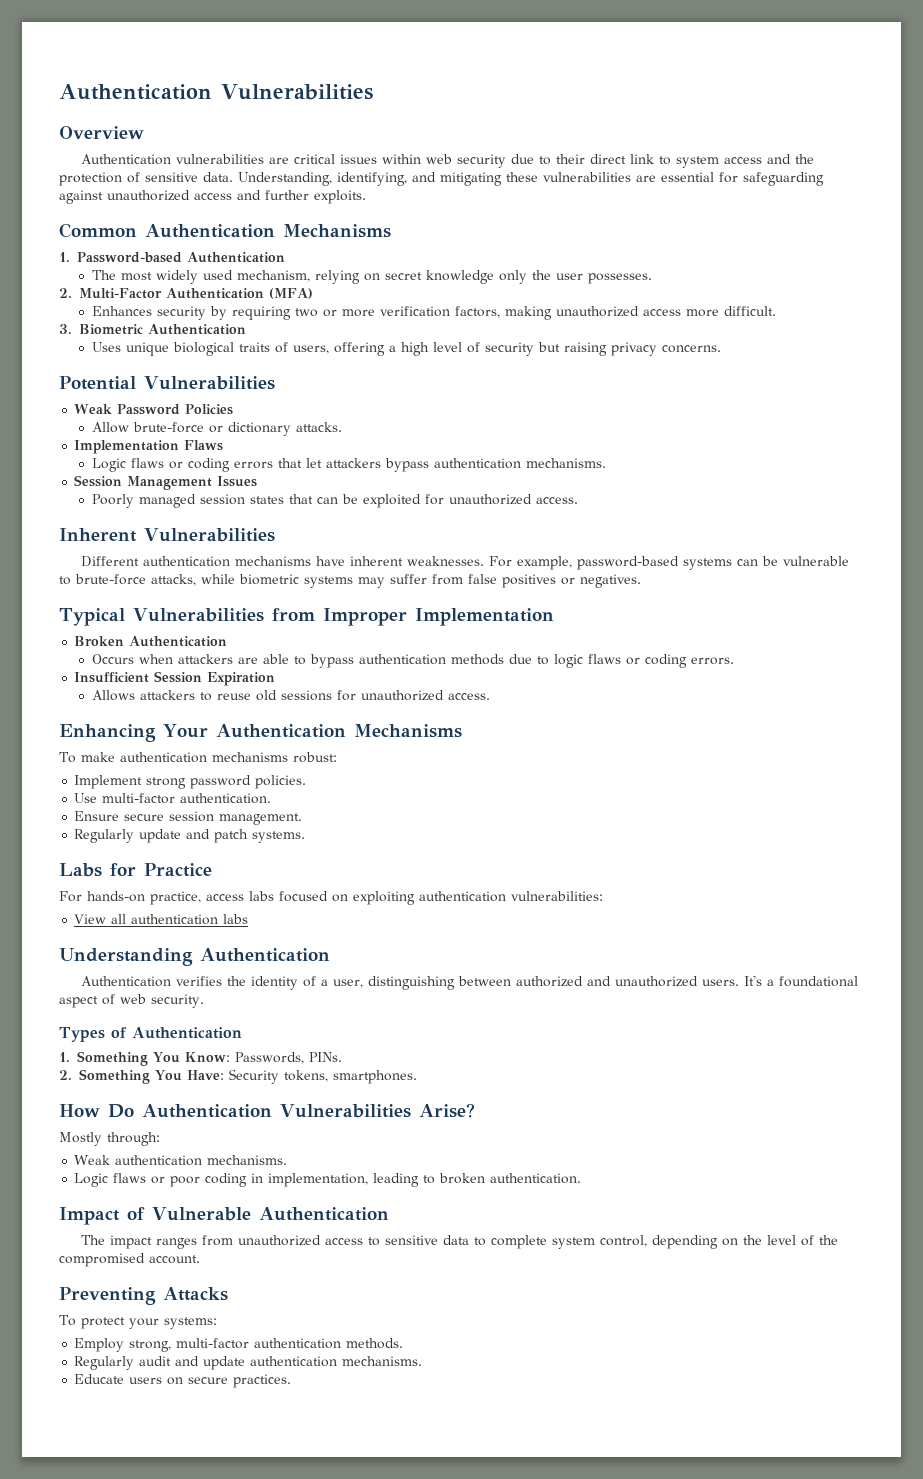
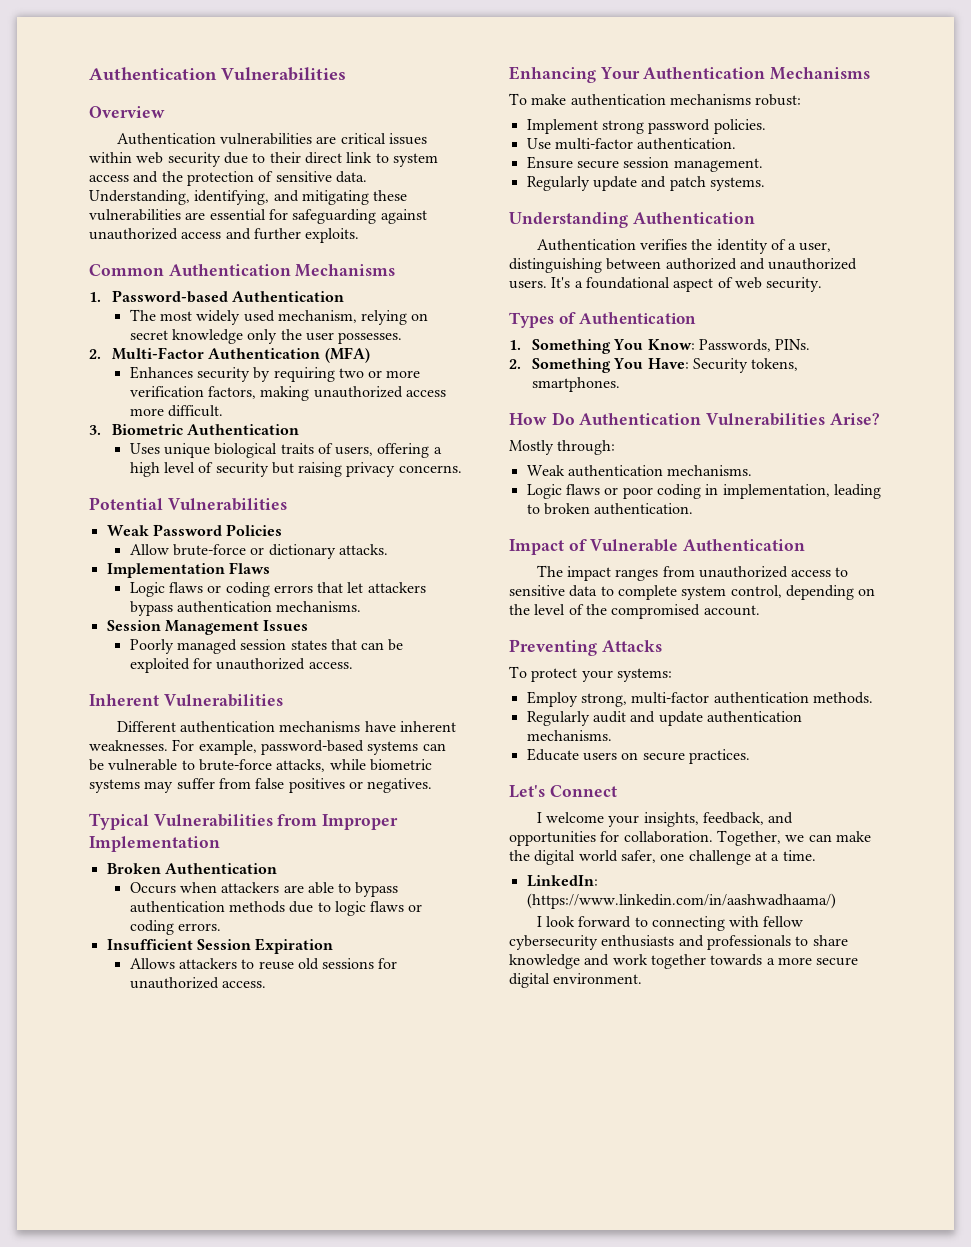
[59,863,212,877] [59,891,603,905] [74,914,249,925] // Labs for Practice // For hands-on practice, access labs focused on exploiting authentication vulnerabilities: // View all authentication labs -> (765, 184) none
(292, 1381) none -> [509,785,617,798] [536,812,794,827] [509,830,871,846] [509,850,816,865] [526,875,598,887] [526,893,836,909] [536,916,804,931] [509,935,848,950] [509,954,859,969] [509,973,643,988] // Let's Connect // I welcome your insights, feedback, and opportunities for collaboration. Together, we can make the digital world safer, one challenge at a time. // LinkedIn: (https://www.linkedin.com/in/aashwadhaama/) // I look forward to connecting with fellow cybersecurity enthusiasts and professionals to share knowledge and work together towards a more secure digital environment.

